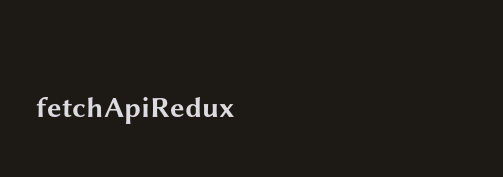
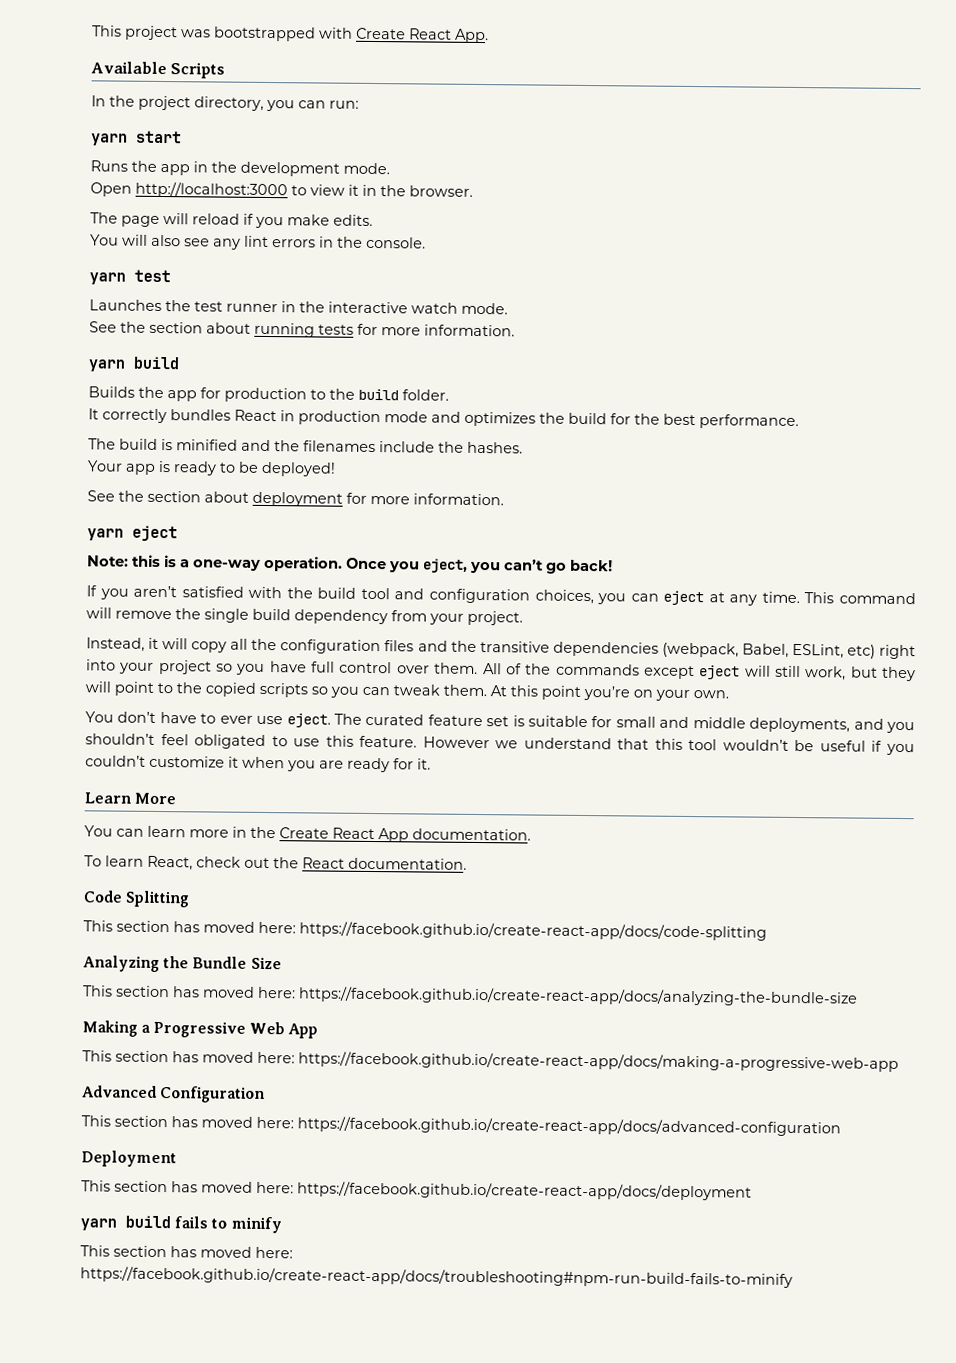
[36,97,234,124] fetchApiRedux -> [92,25,489,44] [91,61,226,79] [91,95,359,112] [91,130,182,146] [90,160,390,177] [90,181,473,199] [90,212,373,229] [90,234,426,250] [89,269,171,285] [89,299,508,315] [89,321,515,338] [88,356,180,372] [88,386,449,403] [88,408,799,430] [88,438,523,454] [87,460,336,477] [87,490,504,507] [87,525,178,542] [87,554,613,574] [86,585,916,606] [86,607,523,626] [86,637,916,660] [86,659,917,682] [85,681,729,701] [85,711,916,734] [85,733,915,756] [85,755,431,773] [84,792,177,805] [84,825,531,843] [84,855,467,871] [83,890,191,908] [83,920,767,941] [83,955,282,973] [83,985,858,1007] [82,1020,318,1039] [82,1050,899,1072] [82,1085,266,1104] [81,1115,841,1137] [81,1150,177,1168] [81,1180,752,1201] [80,1215,282,1234] [80,1245,293,1259] [80,1266,793,1288] This project was bootstrapped with Create React App. // Available Scripts // In the project directory, you can run: // yarn start // Runs the app in the development mode. // Open http://localhost:3000 to view it in the browser. // The page will reload if you make edits. // You will also see any lint errors in the console. // yarn test // Launches the test runner in the interactive watch mode. // See the section about running tests for more information. // yarn build // Builds the app for production to the build folder. // It correctly bundles React in production mode and optimizes the build for the best performance. // The build is minified and the filenames include the hashes. // Your app is ready to be deployed! // See the section about deployment for more information. // yarn eject // Note: this is a one-way operation. Once you eject, you can’t go back! // If you aren’t satisfied with the build tool and configuration choices, you can eject at any time. This command will remove the single build dependency from your project. // Instead, it will copy all the configuration files and the transitive dependencies (webpack, Babel, ESLint, etc) right into your project so you have full control over them. All of the commands except eject will still work, but they will point to the copied scripts so you can tweak them. At this point you’re on your own. // You don’t have to ever use eject. The curated feature set is suitable for small and middle deployments, and you shouldn’t feel obligated to use this feature. However we understand that this tool wouldn’t be useful if you couldn’t customize it when you are ready for it. // Learn More // You can learn more in the Create React App documentation. // To learn React, check out the React documentation. // Code Splitting // This section has moved here: https://facebook.github.io/create-react-app/docs/code-splitting // Analyzing the Bundle Size // This section has moved here: https://facebook.github.io/create-react-app/docs/analyzing-the-bundle-size // Making a Progressive Web App // This section has moved here: https://facebook.github.io/create-react-app/docs/making-a-progressive-web-app // Advanced Configuration // This section has moved here: https://facebook.github.io/create-react-app/docs/advanced-configuration // Deployment // This section has moved here: https://facebook.github.io/create-react-app/docs/deployment // yarn build fails to minify // This section has moved here: https://facebook.github.io/create-react-app/docs/troubleshooting#npm-run-build-fails-to-minify

